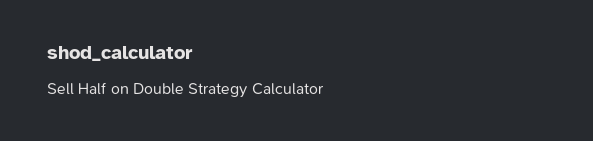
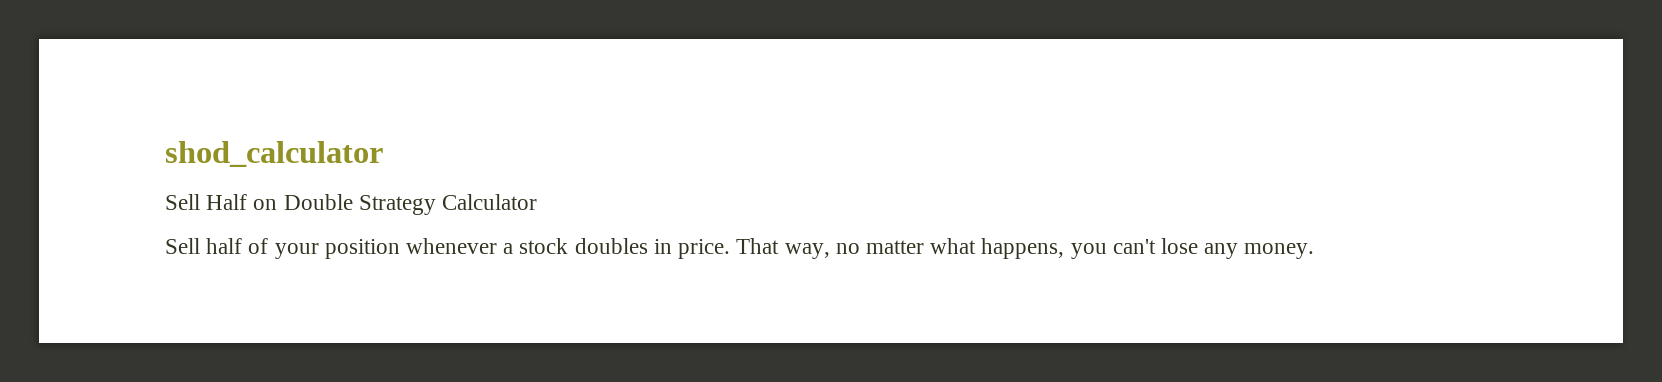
(324, 89) none -> [165,238,1315,259] // Sell half of your position whenever a stock doubles in price. That way, no matter what happens, you can't lose any money.

